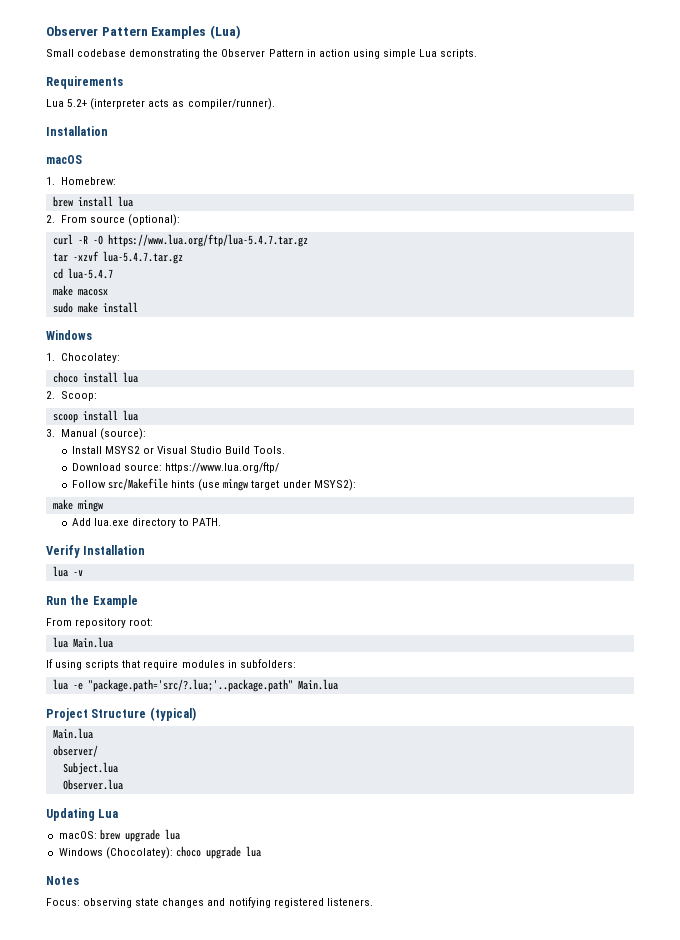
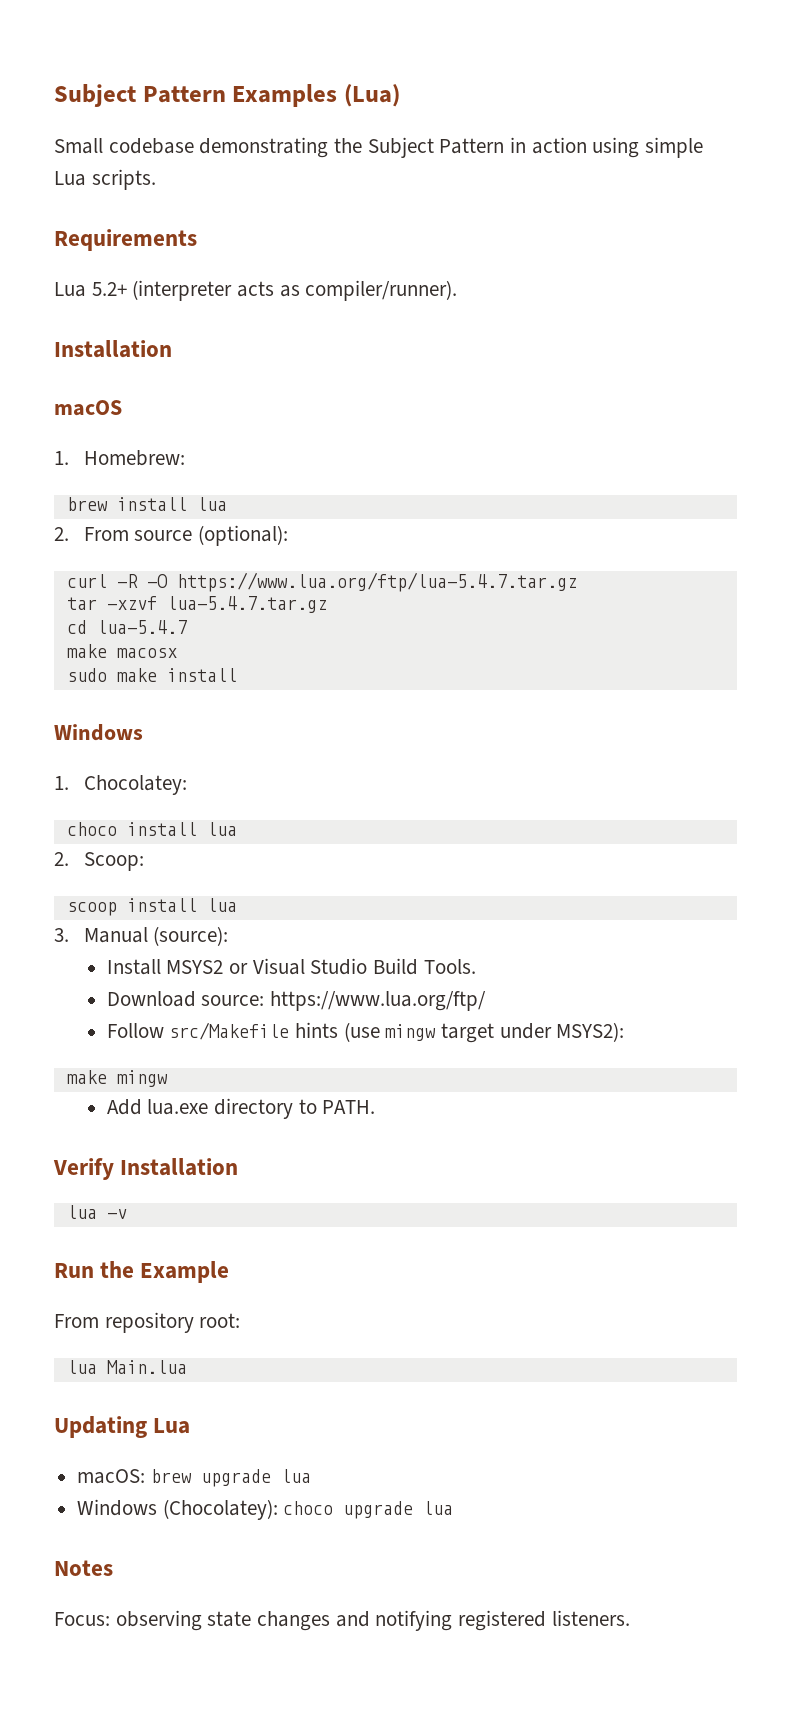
[46,26,98,36] Observer -> [54,84,136,107] Subject
[221,49,266,57] Observer -> [367,137,434,158] Subject
[46,659,296,670] [52,679,338,692] [46,707,196,721] [52,728,93,739] [52,745,98,757] [62,762,118,775] [62,779,123,790] // If using scripts that require modules in subfolders: // lua -e "package.path='src/?.lua;'..package.path" Main.lua // Project Structure (typical) // Main.lua // observer/ // Subject.lua // Observer.lua -> (187, 1367) none

